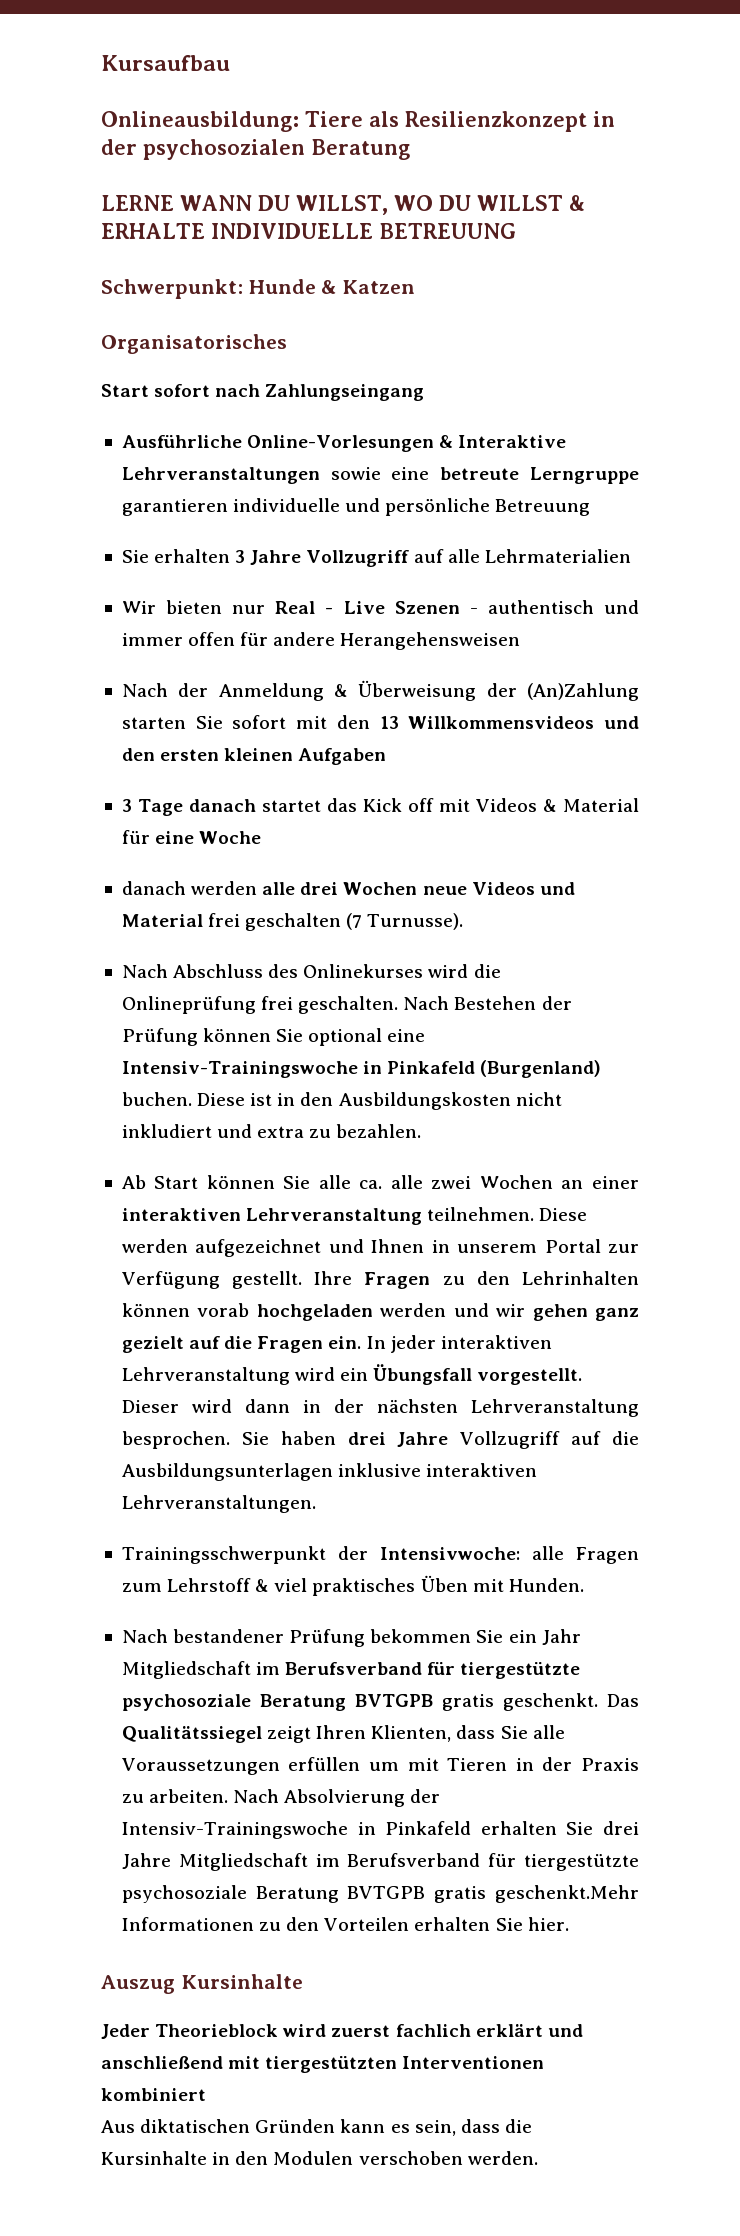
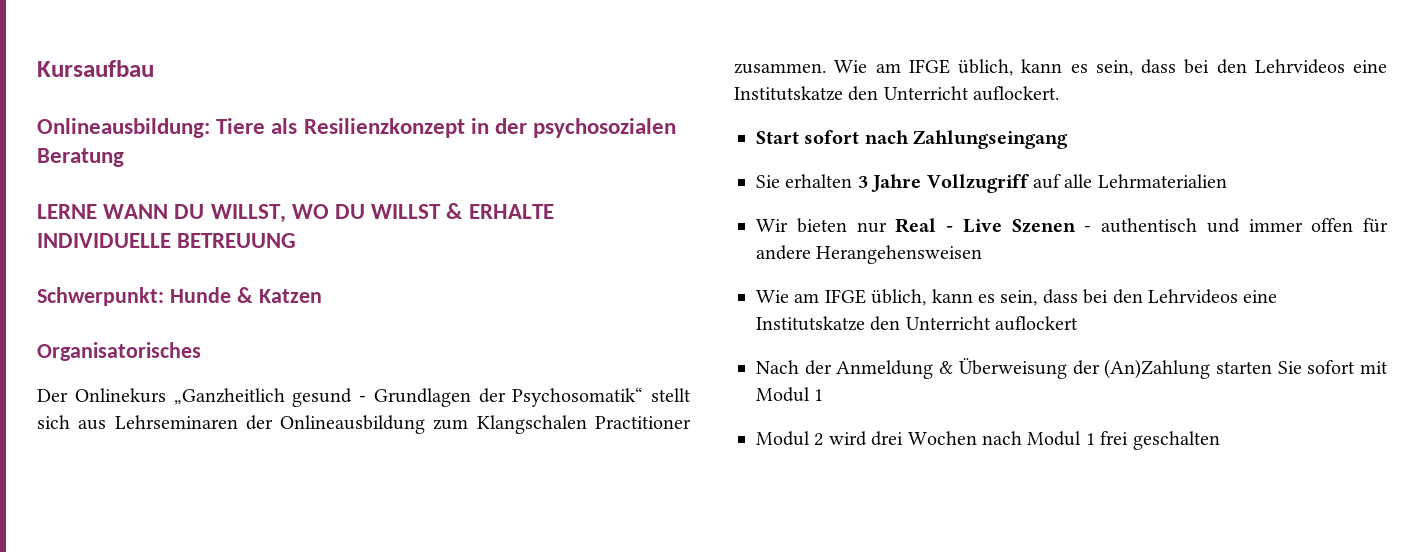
[101,384,425,401] [121,435,567,452] [121,467,640,484] [121,498,591,516] Start sofort nach Zahlungseingang // Ausführliche Online-Vorlesungen & Interaktive Lehrveranstaltungen sowie eine betreute Lerngruppe garantieren individuelle und persönliche Betreuung -> [37,387,691,407] [37,415,691,434] [734,59,1387,76] [734,86,1060,101] [756,130,1069,149] Der Onlinekurs „Ganzheitlich gesund - Grundlagen der Psychosomatik“ stellt sich aus Lehrseminaren der Onlineausbildung zum Klangschalen Practitioner zusammen. Wie am IFGE üblich, kann es sein, dass bei den Lehrvideos eine Institutskatze den Unterricht auflockert. // Start sofort nach Zahlungseingang
(521, 641) none -> [756,289,1278,306] [756,316,1079,331] // Wie am IFGE üblich, kann es sein, dass bei den Lehrvideos eine Institutskatze den Unterricht auflockert
[336,715,639,729] [121,748,387,765] [121,798,640,816] [121,830,262,844] [121,881,575,895] [121,913,464,931] [121,964,501,978] [121,996,572,1014] [121,1028,426,1046] [121,1060,602,1078] [121,1092,562,1110] [121,1124,422,1138] [121,1175,640,1189] [121,1207,588,1225] [121,1239,639,1257] [121,1271,640,1289] [121,1303,639,1321] [121,1335,552,1353] [121,1364,583,1385] [121,1399,639,1417] [121,1431,639,1449] [121,1463,538,1481] [121,1495,316,1513] [121,1546,640,1564] [121,1575,584,1596] [121,1629,581,1647] [121,1661,581,1679] [121,1693,639,1711] [121,1725,565,1743] [121,1757,640,1775] [121,1789,441,1807] [121,1821,639,1839] [121,1853,639,1871] [121,1885,640,1903] [121,1917,569,1931] [101,1974,303,1994] [101,2024,583,2039] [101,2056,545,2073] [101,2088,206,2101] [101,2119,532,2136] [101,2151,538,2165] den 13 Willkommensvideos und den ersten kleinen Aufgaben // 3 Tage danach startet das Kick off mit Videos & Material für eine Woche // danach werden alle drei Wochen neue Videos und Material frei geschalten (7 Turnusse). // Nach Abschluss des Onlinekurses wird die Onlineprüfung frei geschalten. Nach Bestehen der Prüfung können Sie optional eine Intensiv-Trainingswoche in Pinkafeld (Burgenland) buchen. Diese ist in den Ausbildungskosten nicht inkludiert und extra zu bezahlen. // Ab Start können Sie alle ca. alle zwei Wochen an einer interaktiven Lehrveranstaltung teilnehmen. Diese werden aufgezeichnet und Ihnen in unserem Portal zur Verfügung gestellt. Ihre Fragen zu den Lehrinhalten können vorab hochgeladen werden und wir gehen ganz gezielt auf die Fragen ein. In jeder interaktiven Lehrveranstaltung wird ein Übungsfall vorgestellt. Dieser wird dann in der nächsten Lehrveranstaltung besprochen. Sie haben drei Jahre Vollzugriff auf die Ausbildungsunterlagen inklusive interaktiven Lehrveranstaltungen. // Trainingsschwerpunkt der Intensivwoche: alle Fragen zum Lehrstoff & viel praktisches Üben mit Hunden. // Nach bestandener Prüfung bekommen Sie ein Jahr Mitgliedschaft im Berufsverband für tiergestützte psychosoziale Beratung BVTGPB gratis geschenkt. Das Qualitätssiegel zeigt Ihren Klienten, dass Sie alle Voraussetzungen erfüllen um mit Tieren in der Praxis zu arbeiten. Nach Absolvierung der Intensiv-Trainingswoche in Pinkafeld erhalten Sie drei Jahre Mitgliedschaft im Berufsverband für tiergestützte psychosoziale Beratung BVTGPB gratis geschenkt.Mehr Informationen zu den Vorteilen erhalten Sie hier. // Auszug Kursinhalte // Jeder Theorieblock wird zuerst fachlich erklärt und anschließend mit tiergestützten Interventionen kombiniert // Aus diktatischen Gründen kann es sein, dass die Kursinhalte in den Modulen verschoben werden. -> [756,387,824,402] [756,431,1220,450] Modul 1 // Modul 2 wird drei Wochen nach Modul 1 frei geschalten

